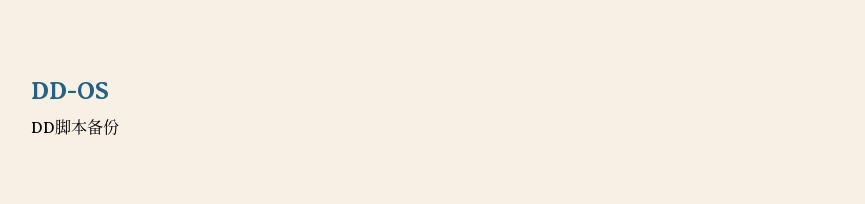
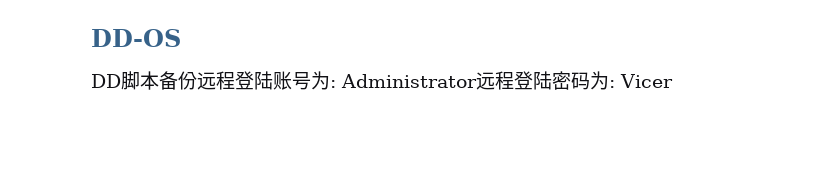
(119, 127) none -> [197,71,673,90] 远程登陆账号为: Administrator远程登陆密码为: Vicer

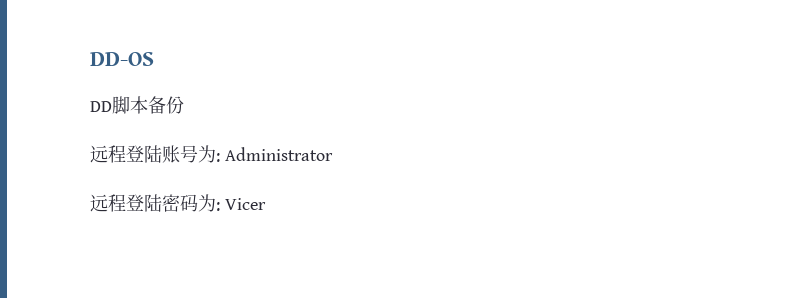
(197, 80) none -> (184, 105) //
(477, 81) none -> (333, 154) //

